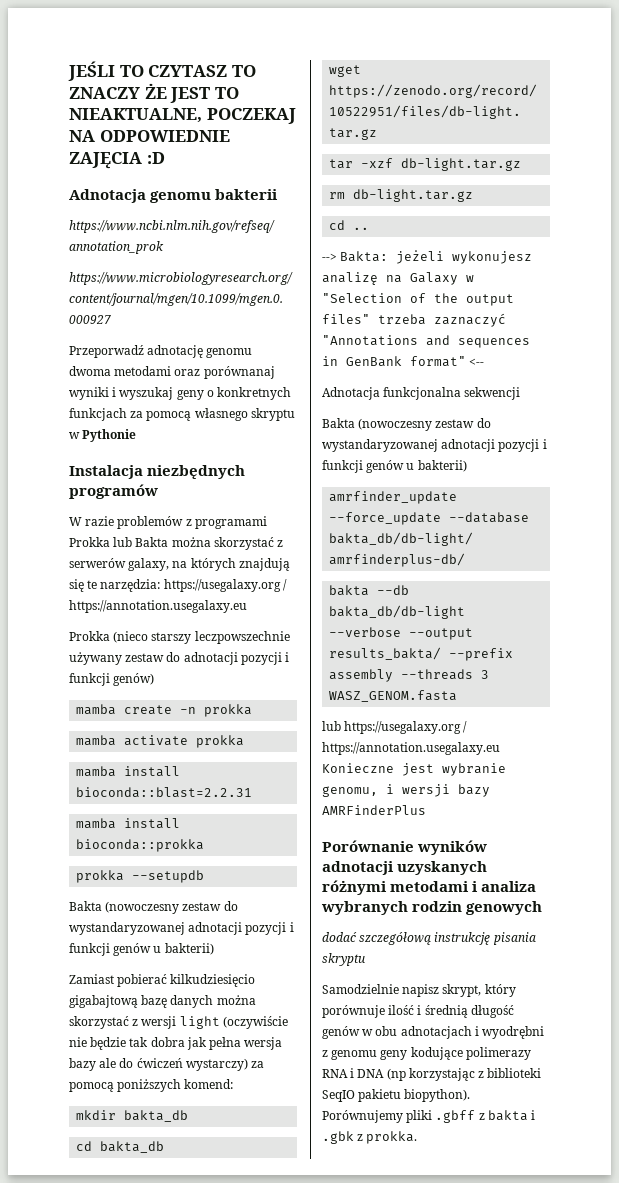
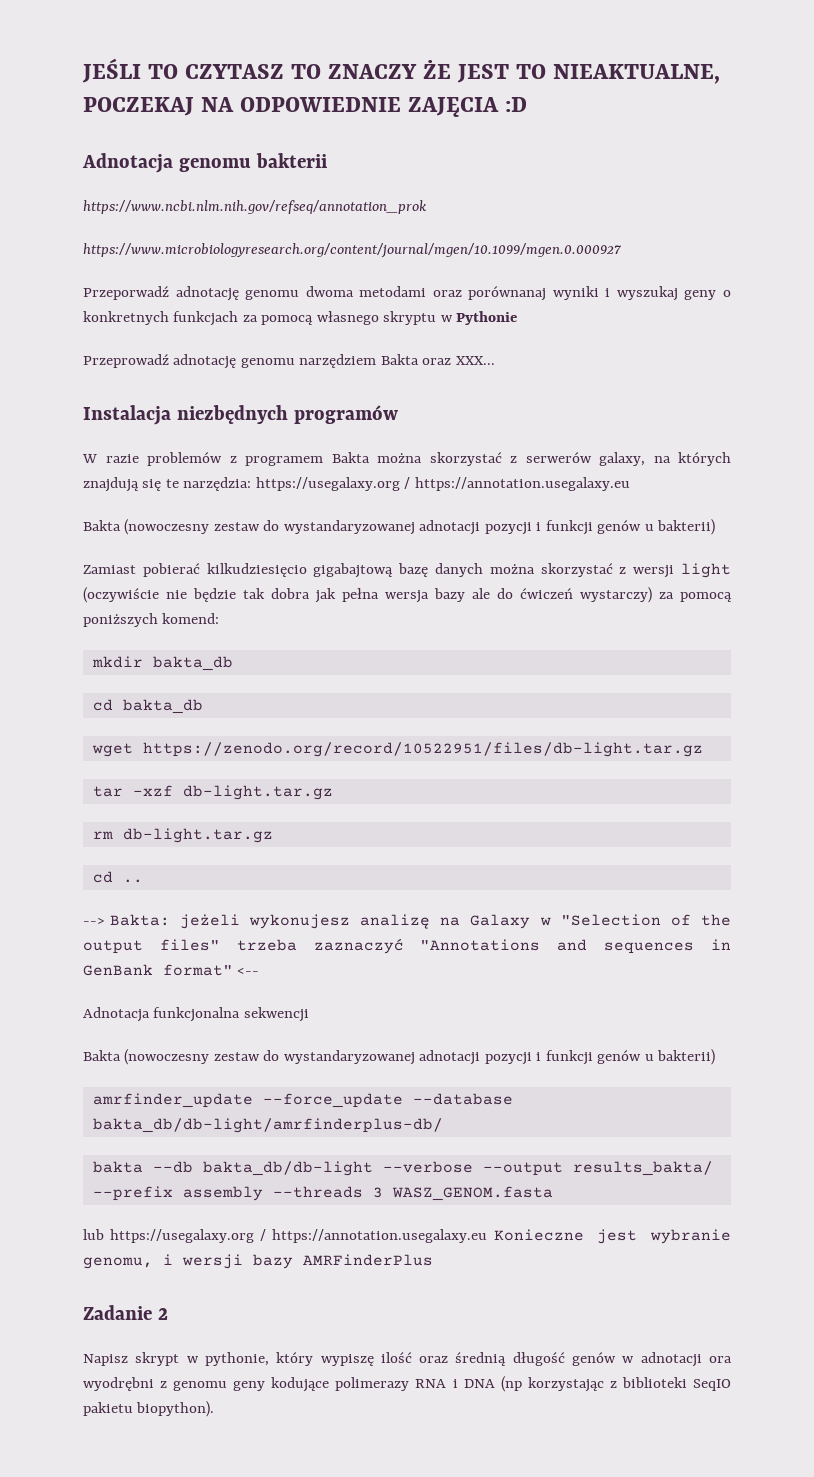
(137, 435) none -> [83,354,495,369] // Przeprowadź adnotację genomu narzędziem Bakta oraz XXX...
[194,516,267,529] [69,537,133,547] programami Prokka lub -> [245,456,323,466] programem
[69,631,290,644] [69,652,290,665] [69,673,155,686] [76,704,253,717] [76,735,245,748] [76,766,181,777] [76,787,253,798] [76,818,181,829] [76,839,205,852] [76,870,205,883] // Prokka (nieco starszy leczpowszechnie używany zestaw do adnotacji pozycji i funkcji genów) // mamba create -n prokka // mamba activate prokka // mamba install bioconda::blast=2.2.31 // mamba install bioconda::prokka // prokka --setupdb -> (630, 484) none
[322,840,488,855] [322,861,488,875] [322,880,537,895] [321,901,543,915] [322,932,536,945] [322,953,365,966] [322,984,516,997] [322,1005,422,1018] Porównanie wyników adnotacji uzyskanych różnymi metodami i analiza wybranych rodzin genowych // dodać szczegółową instrukcję pisania skryptu // Samodzielnie napisz skrypt, który porównuje ilość i -> [83,1305,168,1320] [83,1352,449,1366] Zadanie 2 // Napisz skrypt w pythonie, który wypiszę ilość oraz
[375,1026,479,1039] obu adnotacjach i -> [640,1352,732,1367] adnotacji ora
[322,1110,536,1123] [322,1131,418,1144] Porównujemy pliki .gbff z bakta i .gbk z prokka. -> (215, 1409) none

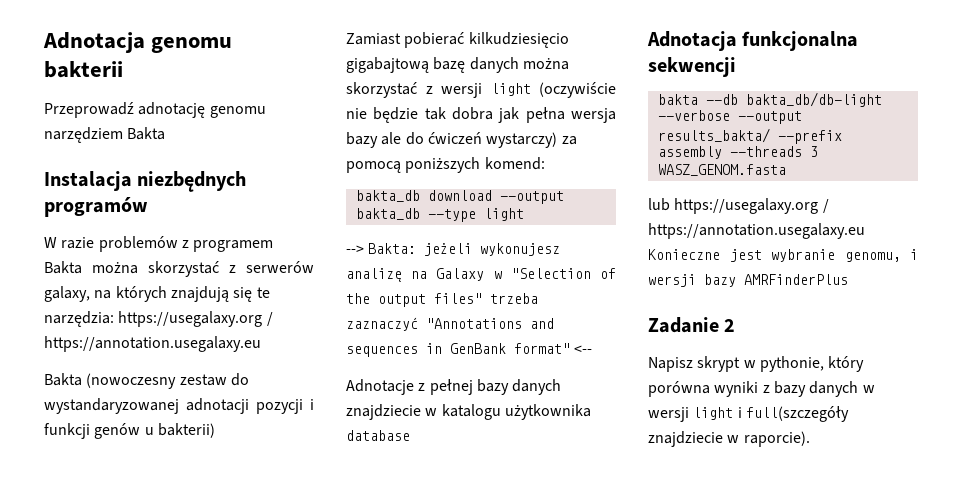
[82,58,721,84] [83,97,528,117] [82,153,327,173] [83,200,427,214] [83,243,622,258] [83,286,731,301] [83,311,518,326] JEŚLI TO CZYTASZ TO ZNACZY ŻE JEST TO NIEAKTUALNE, POCZEKAJ NA ODPOWIEDNIE ZAJĘCIA :D // Adnotacja genomu bakterii // https://www.ncbi.nlm.nih.gov/refseq/annotation_prok // https://www.microbiologyresearch.org/content/journal/mgen/10.1099/mgen.0.000927 // Przeporwadź adnotację genomu dwoma metodami oraz porównanaj wyniki i wyszukaj geny o konkretnych funkcjach za pomocą własnego skryptu w Pythonie -> [43,32,233,53] [44,61,123,78] Adnotacja genomu bakterii
[422,356,495,365] oraz XXX... -> (166, 133) none
[91,656,233,671] [92,699,203,714] [91,742,703,757] [92,785,333,800] [92,828,273,843] [92,871,143,883] mkdir bakta_db // cd bakta_db // wget https://zenodo.org/record/10522951/files/db-light.tar.gz // tar -xzf db-light.tar.gz // rm db-light.tar.gz // cd .. -> [355,190,564,204] [355,208,524,222] bakta_db download --output bakta_db --type light
[83,1007,309,1022] [83,1049,716,1065] [92,1093,513,1108] [92,1118,443,1133] Adnotacja funkcjonalna sekwencji // Bakta (nowoczesny zestaw do wystandaryzowanej adnotacji pozycji i funkcji genów u bakterii) // amrfinder_update --force_update --database bakta_db/db-light/amrfinderplus-db/ -> [346,379,562,395] [346,404,591,420] [346,430,410,441] [647,31,859,51] [648,57,736,77] Adnotacje z pełnej bazy danych znajdziecie w katalogu użytkownika database // Adnotacja funkcjonalna sekwencji
[320,1352,732,1367] [83,1376,732,1392] [83,1401,215,1417] wypiszę ilość oraz średnią długość genów w adnotacji ora wyodrębni z genomu geny kodujące polimerazy RNA i DNA (np korzystając z biblioteki SeqIO pakietu biopython). -> [648,381,875,397] [648,406,849,422] [648,431,810,447] porówna wyniki z bazy danych w wersji light i full(szczegóły znajdziecie w raporcie).

